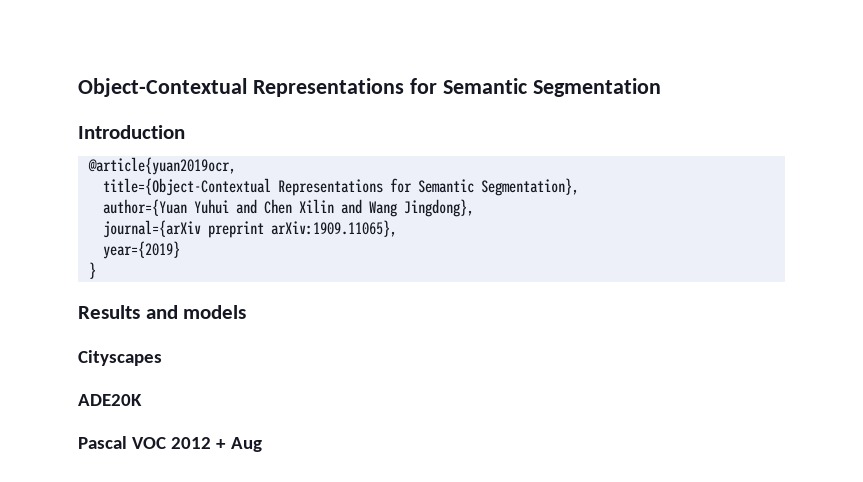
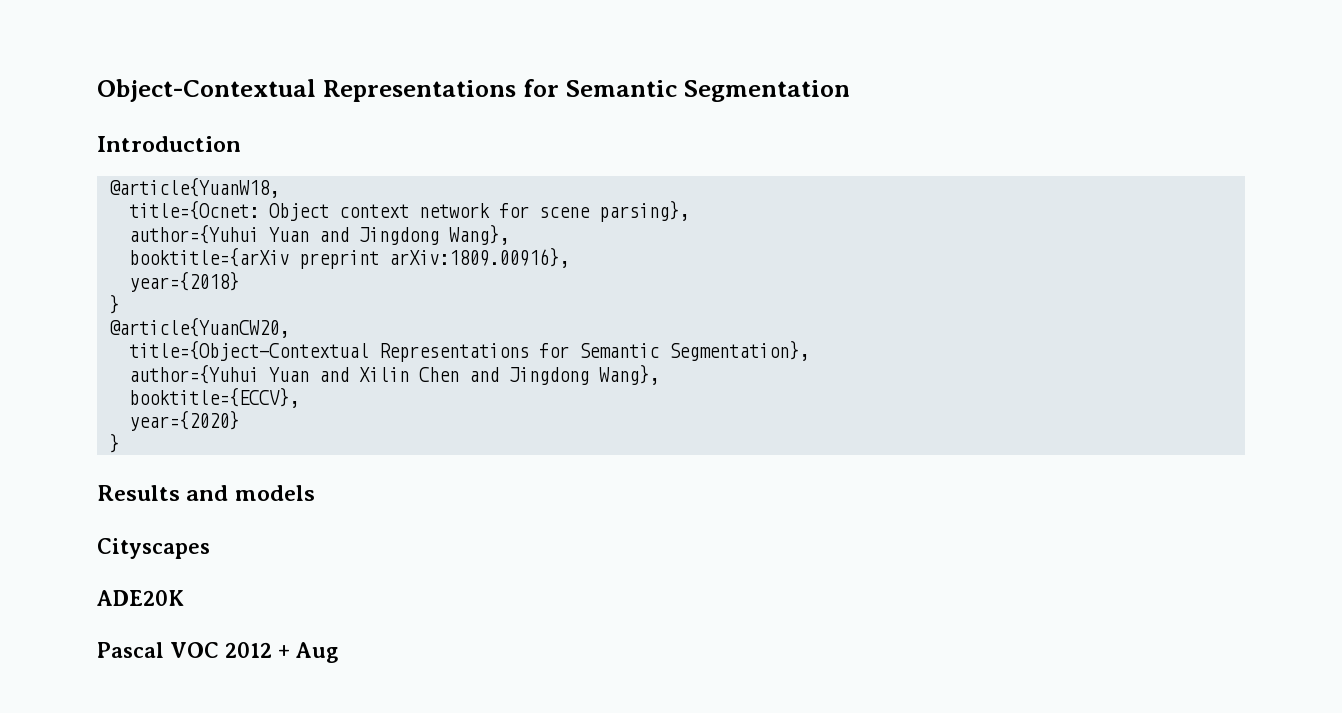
[87,157,236,175] @article{yuan2019ocr, -> [108,177,279,198] [128,200,689,222] [128,224,509,245] [128,247,569,269] [128,271,239,292] [108,294,119,314] [108,317,289,338] @article{YuanW18, // title={Ocnet: Object context network for scene parsing}, // author={Yuhui Yuan and Jingdong Wang}, // booktitle={arXiv preprint arXiv:1809.00916}, // year={2018} // } // @article{YuanCW20,
[102,199,474,217] [102,220,397,238] [102,241,180,259] author={Yuan Yuhui and Chen Xilin and Wang Jingdong}, // journal={arXiv preprint arXiv:1909.11065}, // year={2019} -> [128,364,659,385] [128,387,299,408] [128,410,239,431] author={Yuhui Yuan and Xilin Chen and Jingdong Wang}, // booktitle={ECCV}, // year={2020}

